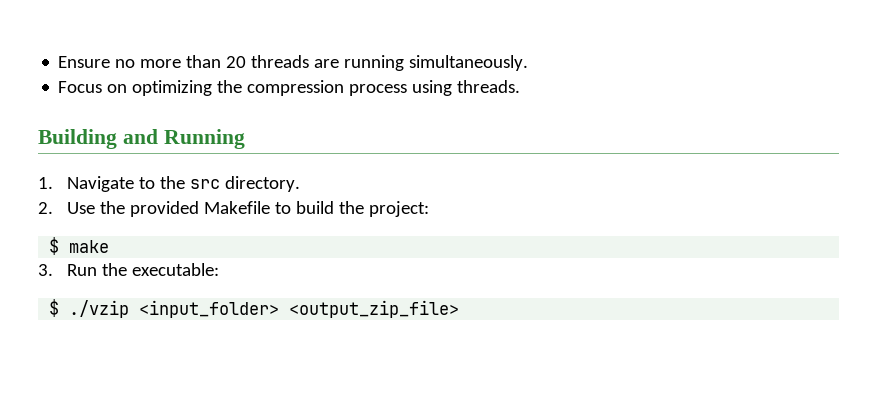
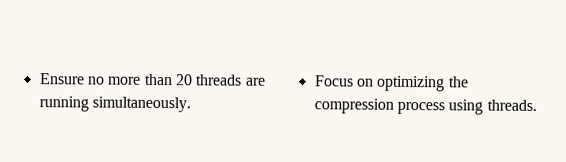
[38,129,245,149] [38,176,300,192] [38,201,429,217] [49,237,110,255] [38,263,219,276] [49,299,460,318] // Building and Running // 1. Navigate to the src directory. // 2. Use the provided Makefile to build the project: // $ make // 3. Run the executable: // $ ./vzip <input_folder> <output_zip_file> -> (537, 105) none

